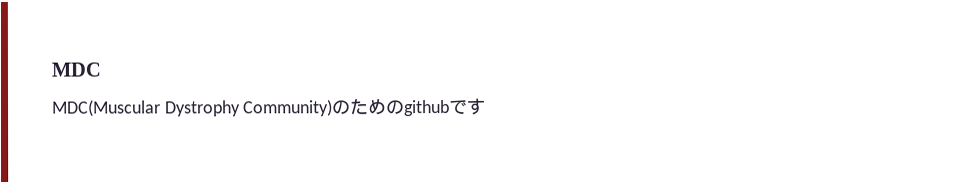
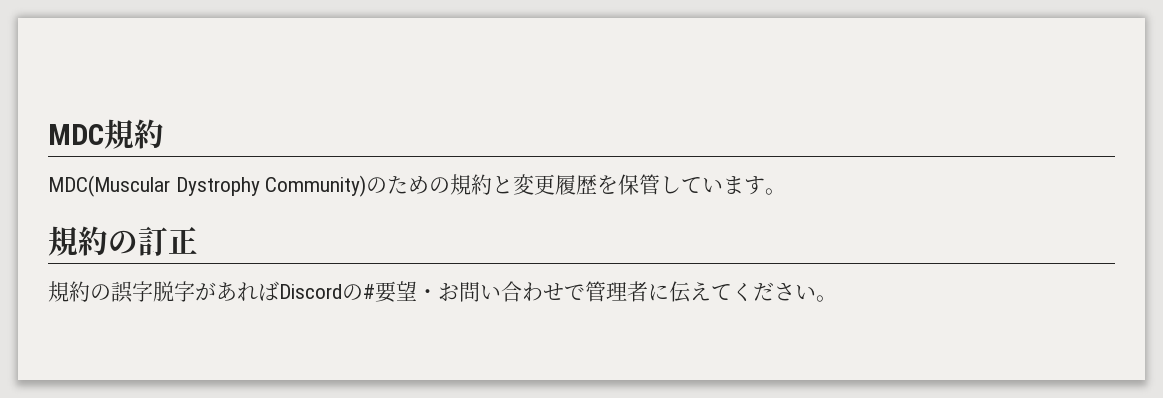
(101, 69) none -> [104,119,164,149] 規約
[404,97,487,117] githubです -> [450,174,787,195] [48,226,198,256] [48,281,837,303] 規約と変更履歴を保管しています。 // 規約の訂正 // 規約の誤字脱字があればDiscordの#要望・お問い合わせで管理者に伝えてください。

